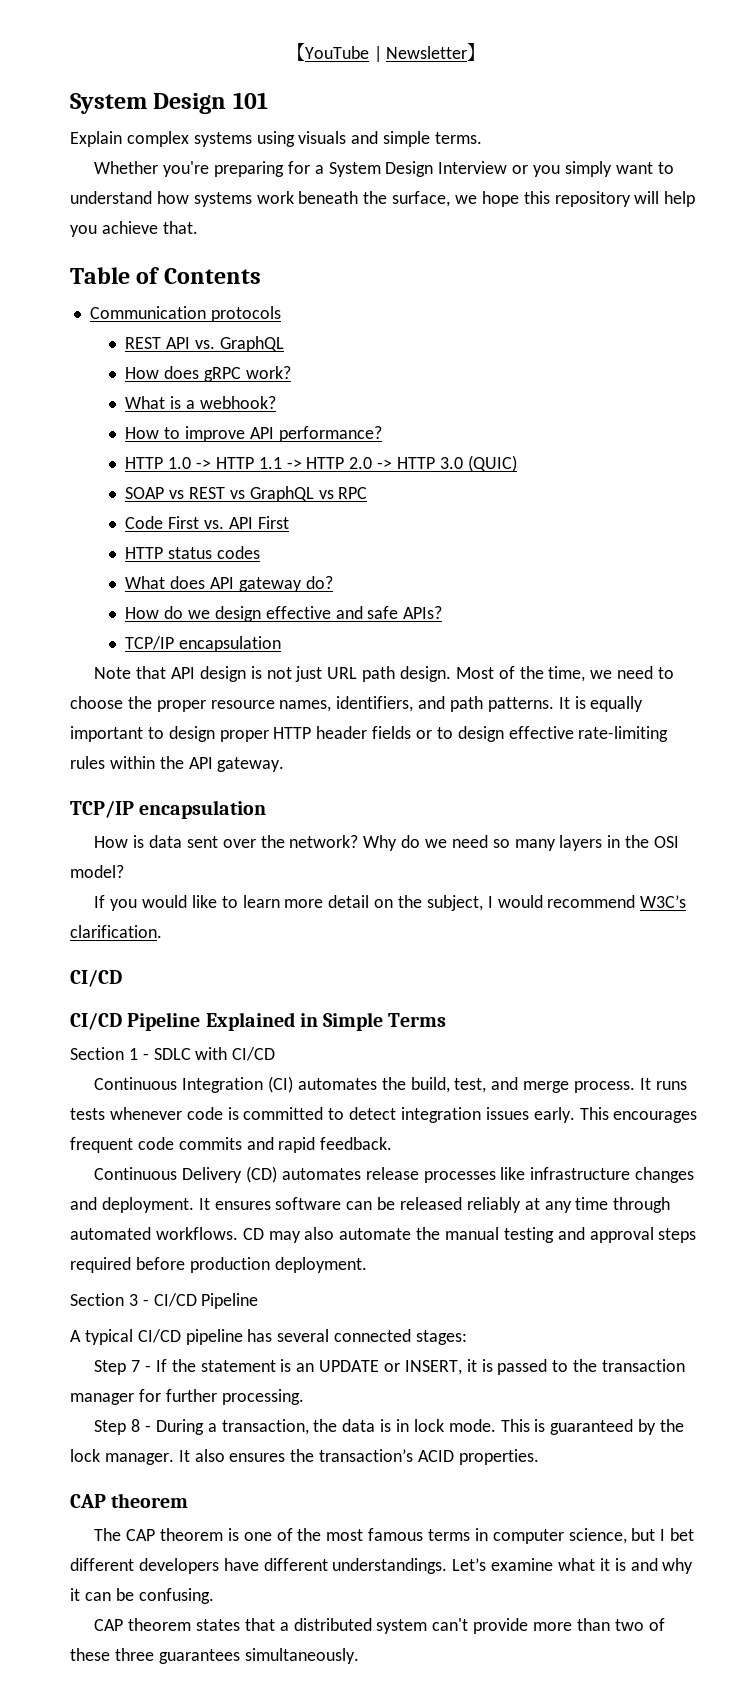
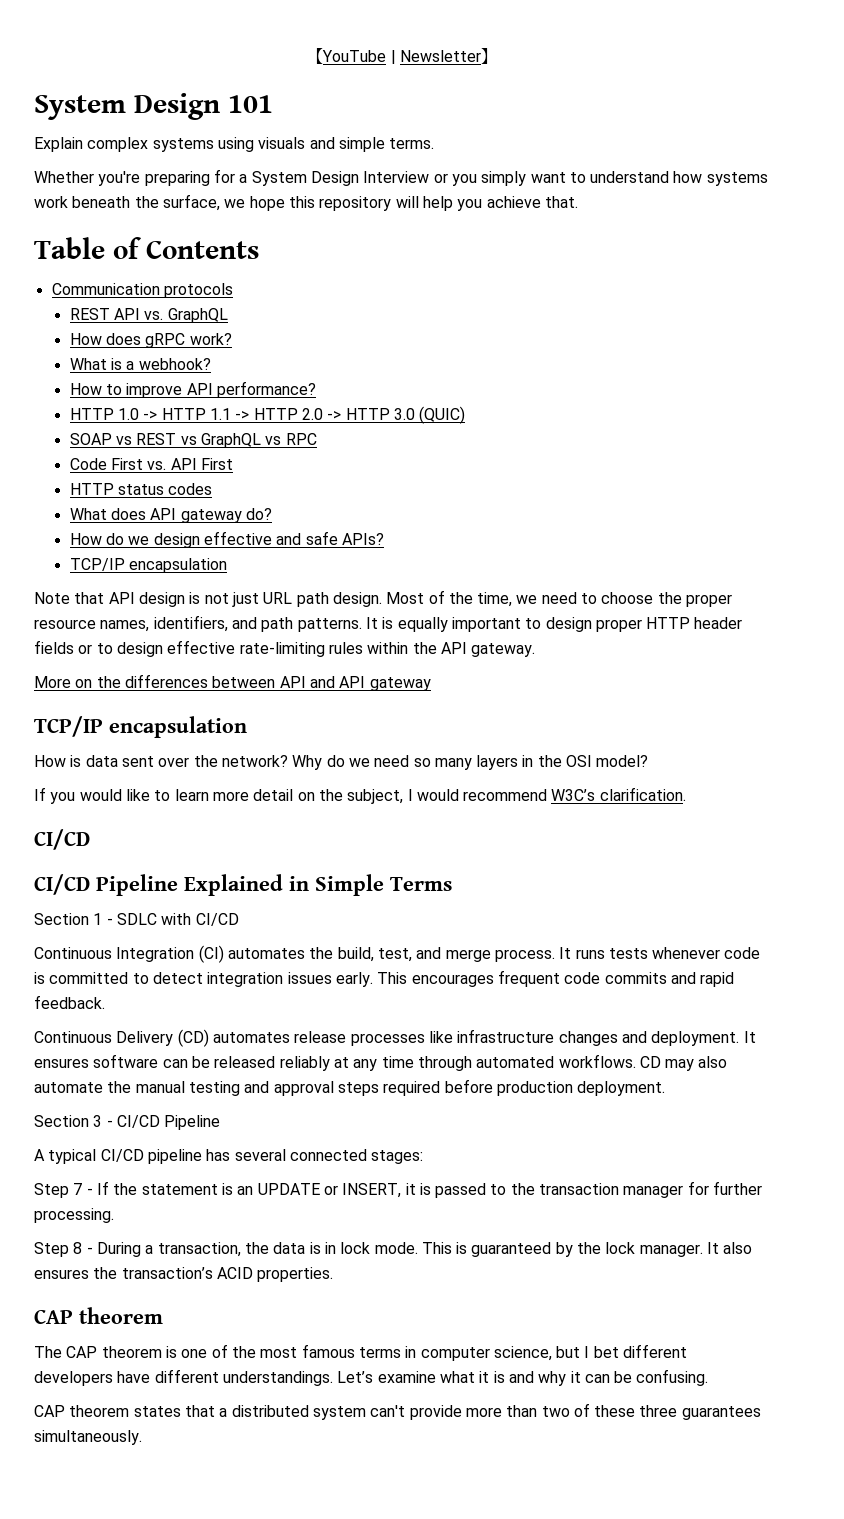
(285, 764) none -> [34,674,431,691] // More on the differences between API and API gateway

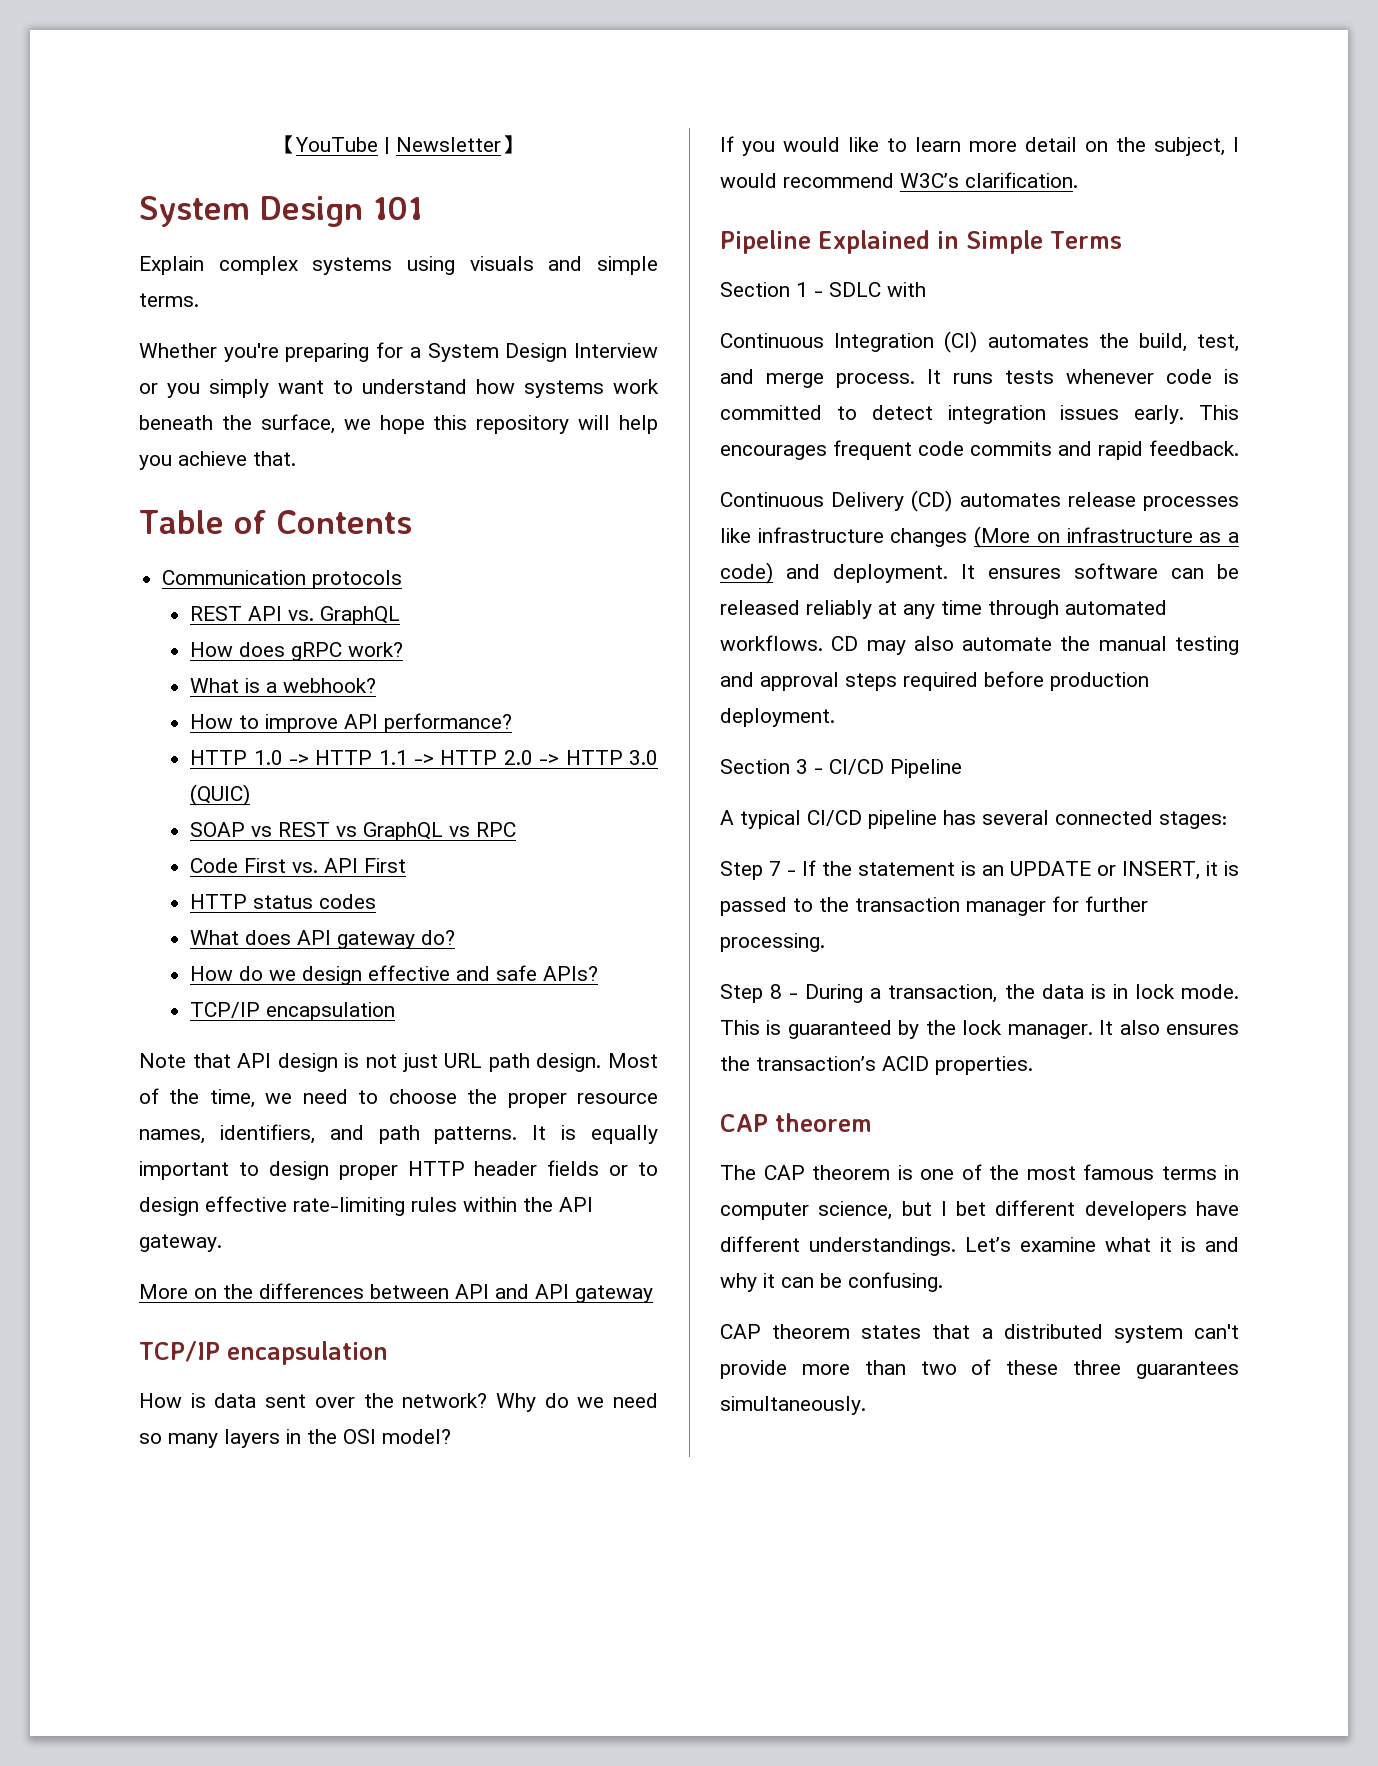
[34,829,90,850] [34,874,90,895] CI/CD // CI/CD -> (1078, 180) none
[195,913,239,926] CI/CD -> (926, 289) none
(618, 1038) none -> [974,526,1239,548] [720,562,773,584] (More on infrastructure as a code)

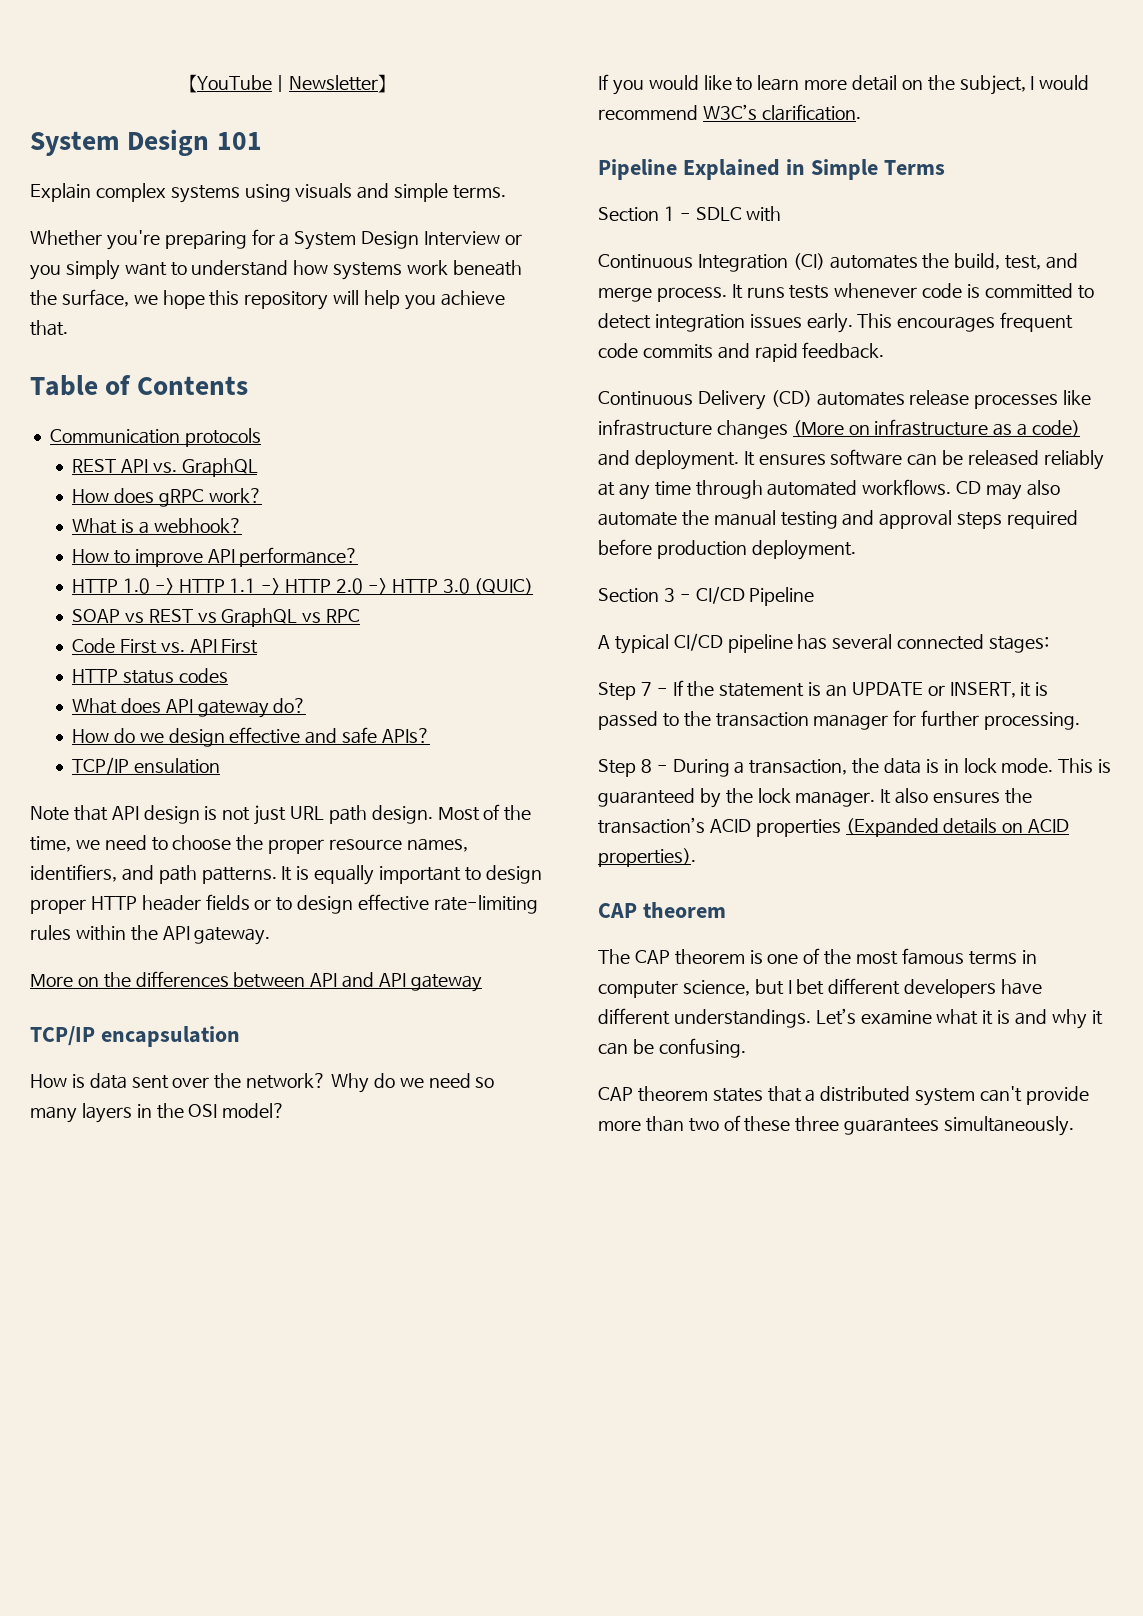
[266,1002,396,1021] encapsulation -> [133,758,220,774] ensulation
[935,1056,1033,1075] properties. -> [755,818,1070,837] [598,848,696,867] properties (Expanded details on ACID properties).

